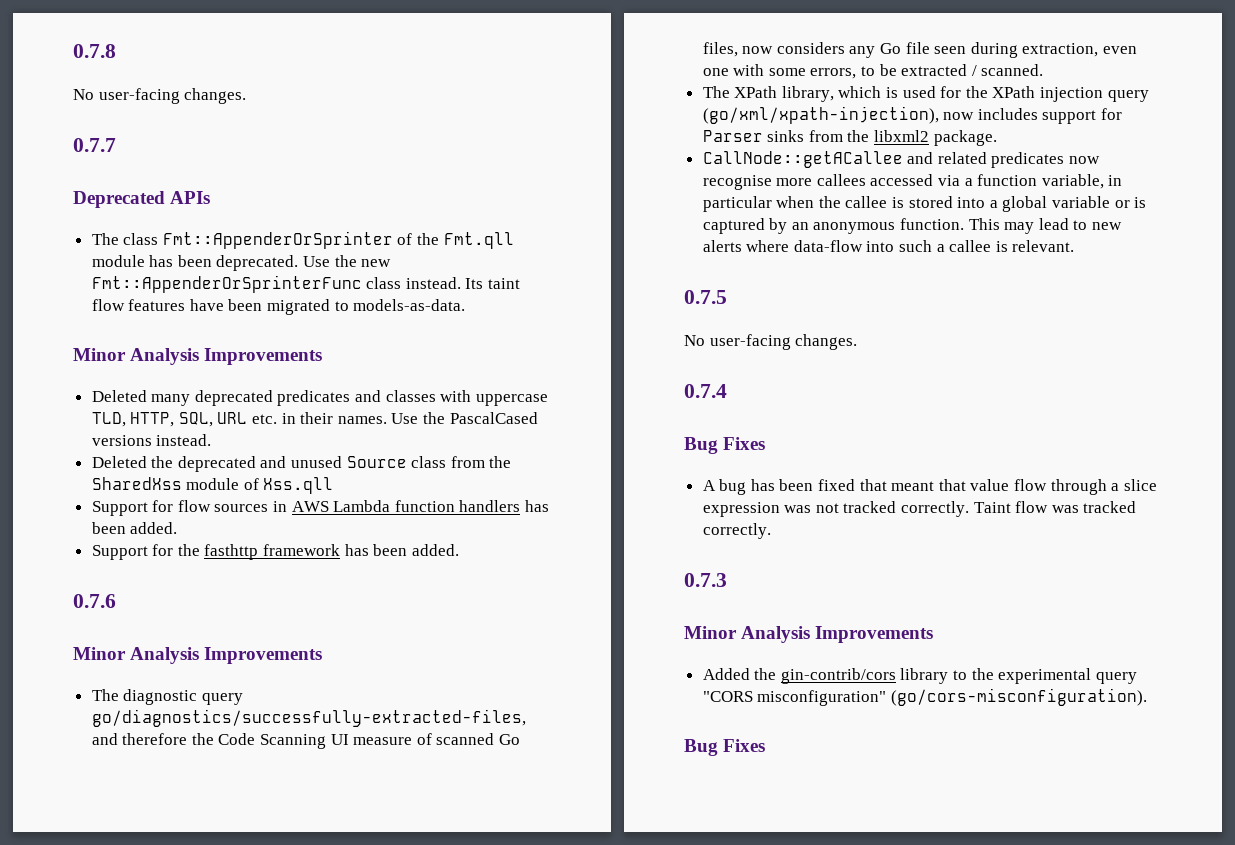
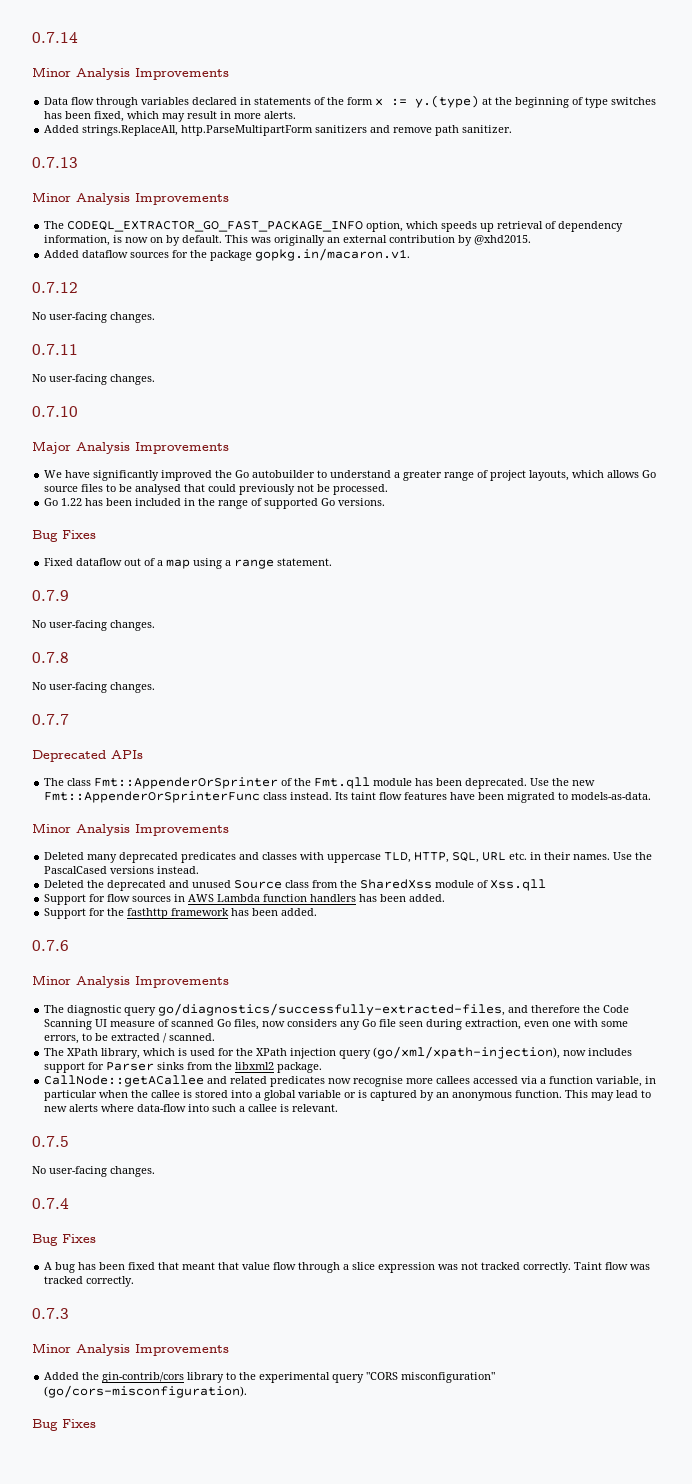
(73, 51) none -> [32,32,78,43] [32,67,229,80] [44,95,657,108] [44,111,297,122] [44,125,513,136] [32,157,78,168] [32,192,229,205] [44,220,624,232] [44,235,532,246] [44,248,411,261] [32,282,78,293] [32,312,155,323] [32,344,78,355] [32,374,155,385] [32,406,78,417] [32,441,229,454] [44,470,657,481] [44,484,389,495] [44,498,386,509] [32,530,96,542] [44,558,333,569] [32,590,69,601] [32,620,155,631] 0.7.14 // Minor Analysis Improvements // Data flow through variables declared in statements of the form x := y.(type) at the beginning of type switches has been fixed, which may result in more alerts. // Added strings.ReplaceAll, http.ParseMultipartForm sanitizers and remove path sanitizer. // 0.7.13 // Minor Analysis Improvements // The CODEQL_EXTRACTOR_GO_FAST_PACKAGE_INFO option, which speeds up retrieval of dependency information, is now on by default. This was originally an external contribution by @xhd2015. // Added dataflow sources for the package gopkg.in/macaron.v1. // 0.7.12 // No user-facing changes. // 0.7.11 // No user-facing changes. // 0.7.10 // Major Analysis Improvements // We have significantly improved the Go autobuilder to understand a greater range of project layouts, which allows Go source files to be analysed that could previously not be processed. // Go 1.22 has been included in the range of supported Go versions. // Bug Fixes // Fixed dataflow out of a map using a range statement. // 0.7.9 // No user-facing changes. //

